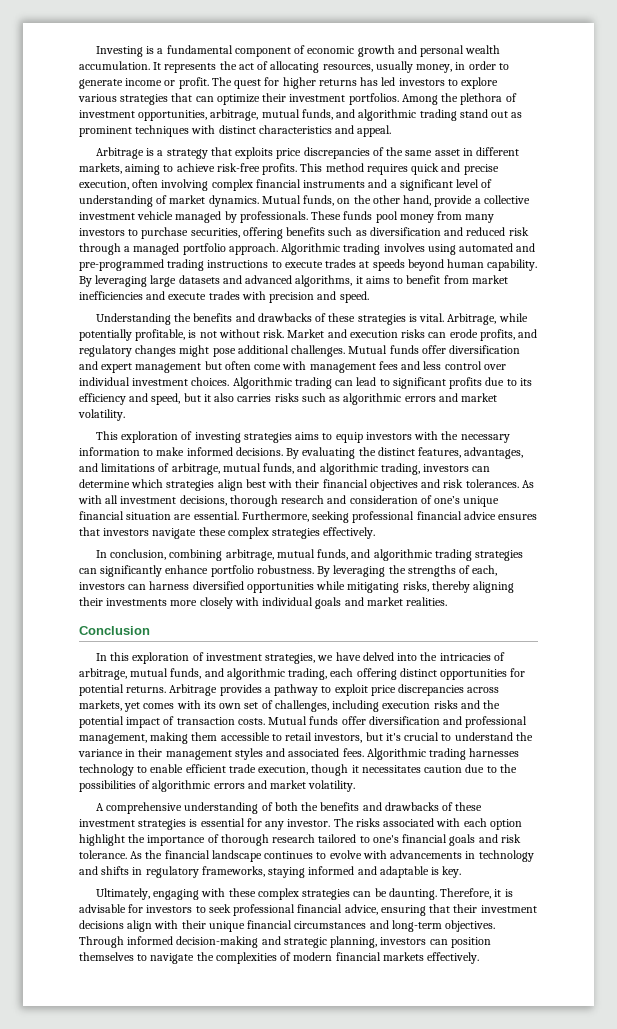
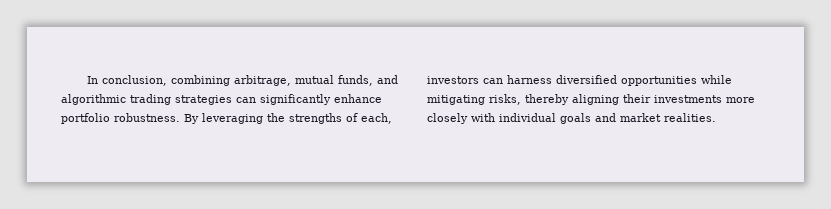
[95,45,501,57] [79,61,509,73] [79,77,499,89] [78,93,517,105] [79,109,523,121] [79,125,392,137] [95,147,520,159] [79,163,499,175] [79,179,493,191] [79,195,530,207] [79,211,495,223] [79,227,529,239] [79,243,536,255] [79,259,538,271] [79,275,508,287] [79,291,369,303] [95,313,528,325] [79,329,538,341] [79,345,521,357] [79,361,506,373] [79,377,532,389] [79,393,498,405] [78,409,125,421] [95,431,510,443] [79,447,524,459] [79,463,491,475] [79,479,534,491] [78,495,500,507] [79,511,538,523] [79,527,376,539] Investing is a fundamental component of economic growth and personal wealth accumulation. It represents the act of allocating resources, usually money, in order to generate income or profit. The quest for higher returns has led investors to explore various strategies that can optimize their investment portfolios. Among the plethora of investment opportunities, arbitrage, mutual funds, and algorithmic trading stand out as prominent techniques with distinct characteristics and appeal. // Arbitrage is a strategy that exploits price discrepancies of the same asset in different markets, aiming to achieve risk-free profits. This method requires quick and precise execution, often involving complex financial instruments and a significant level of understanding of market dynamics. Mutual funds, on the other hand, provide a collective investment vehicle managed by professionals. These funds pool money from many investors to purchase securities, offering benefits such as diversification and reduced risk through a managed portfolio approach. Algorithmic trading involves using automated and pre-programmed trading instructions to execute trades at speeds beyond human capability. By leveraging large datasets and advanced algorithms, it aims to benefit from market inefficiencies and execute trades with precision and speed. // Understanding the benefits and drawbacks of these strategies is vital. Arbitrage, while potentially profitable, is not without risk. Market and execution risks can erode profits, and regulatory changes might pose additional challenges. Mutual funds offer diversification and expert management but often come with management fees and less control over individual investment choices. Algorithmic trading can lead to significant profits due to its efficiency and speed, but it also carries risks such as algorithmic errors and market volatility. // This exploration of investing strategies aims to equip investors with the necessary information to make informed decisions. By evaluating the distinct features, advantages, and limitations of arbitrage, mutual funds, and algorithmic trading, investors can determine which strategies align best with their financial objectives and risk tolerances. As with all investment decisions, thorough research and consideration of one’s unique financial situation are essential. Furthermore, seeking professional financial advice ensures that investors navigate these complex strategies effectively. // -> (87, 80) none
[79,626,150,635] [95,652,505,664] [79,668,526,680] [79,684,500,696] [79,700,501,712] [79,716,528,728] [79,732,533,744] [78,748,520,760] [79,764,517,776] [79,780,356,792] [95,802,483,814] [79,818,522,830] [79,834,521,846] [79,850,534,862] [79,866,462,878] [95,888,513,900] [79,904,537,916] [79,920,496,932] [79,936,491,948] [79,952,480,964] // Conclusion // In this exploration of investment strategies, we have delved into the intricacies of arbitrage, mutual funds, and algorithmic trading, each offering distinct opportunities for potential returns. Arbitrage provides a pathway to exploit price discrepancies across markets, yet comes with its own set of challenges, including execution risks and the potential impact of transaction costs. Mutual funds offer diversification and professional management, making them accessible to retail investors, but it's crucial to understand the variance in their management styles and associated fees. Algorithmic trading harnesses technology to enable efficient trade execution, though it necessitates caution due to the possibilities of algorithmic errors and market volatility. // A comprehensive understanding of both the benefits and drawbacks of these investment strategies is essential for any investor. The risks associated with each option highlight the importance of thorough research tailored to one's financial goals and risk tolerance. As the financial landscape continues to evolve with advancements in technology and shifts in regulatory frameworks, staying informed and adaptable is key. // Ultimately, engaging with these complex strategies can be daunting. Therefore, it is advisable for investors to seek professional financial advice, ensuring that their investment decisions align with their unique financial circumstances and long-term objectives. Through informed decision-making and strategic planning, investors can position themselves to navigate the complexities of modern financial markets effectively. -> (716, 117) none

